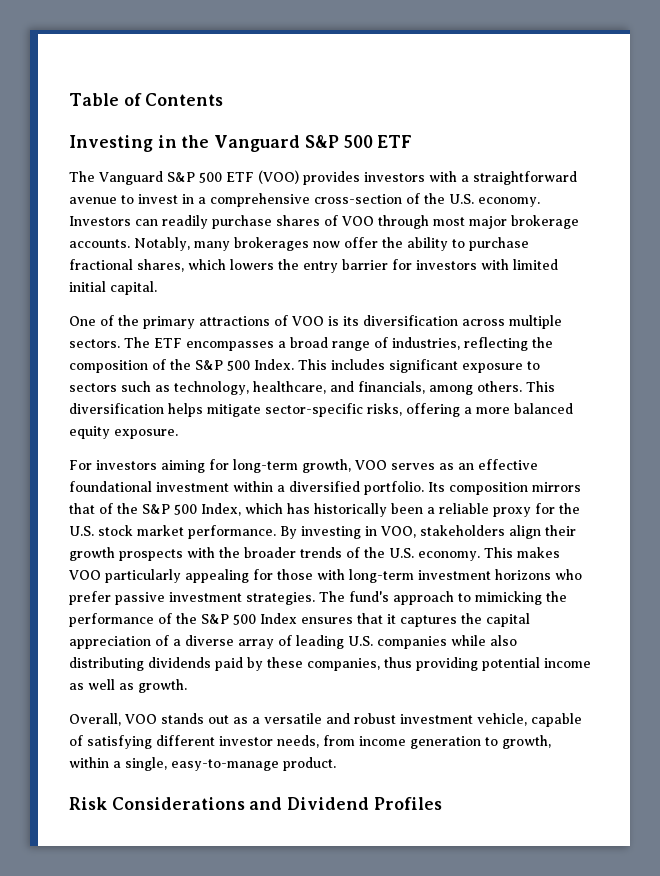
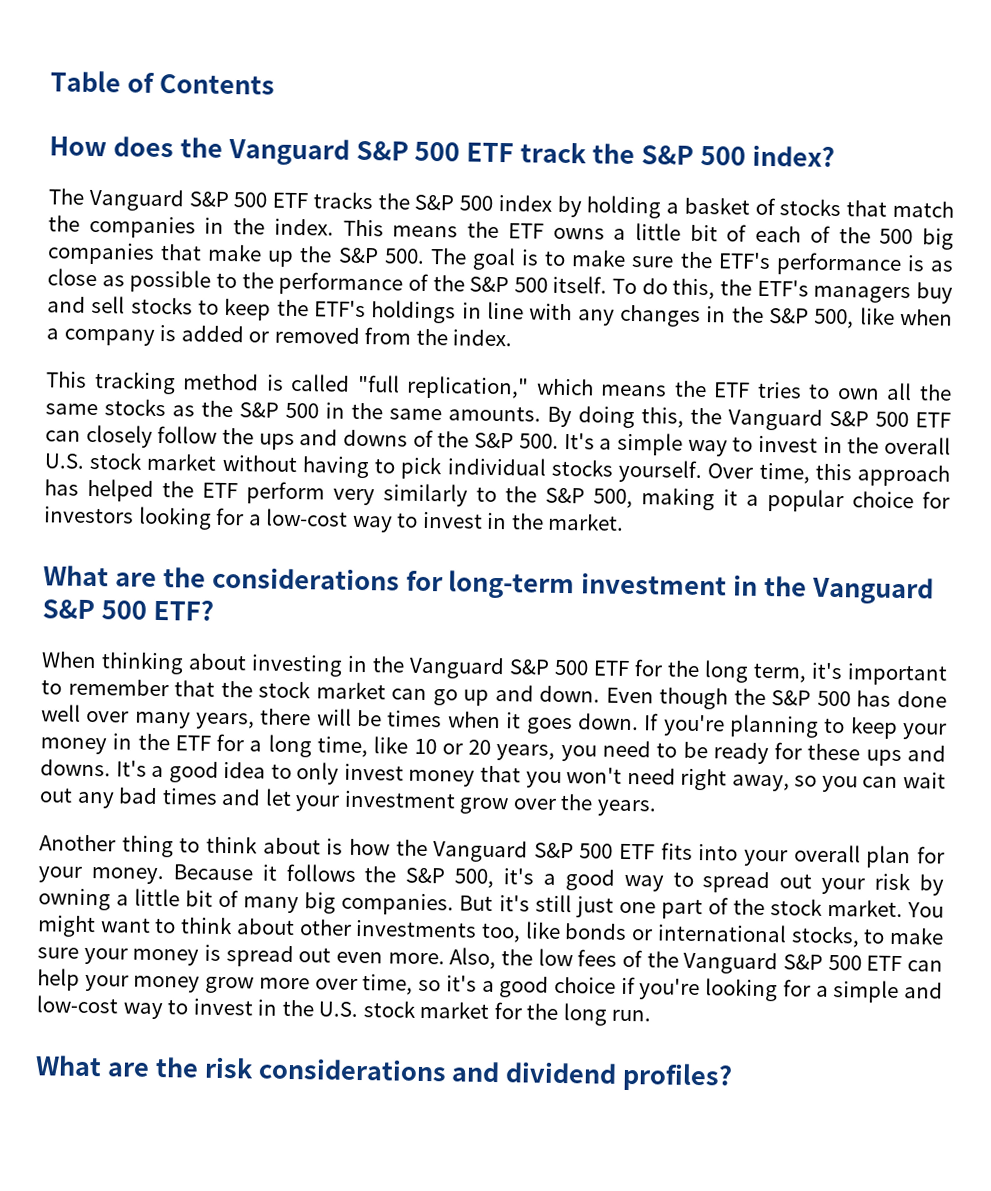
[69,135,153,152] Investing -> [49,136,835,167] [48,188,954,219] [48,215,954,250] [47,242,955,276] [47,268,953,304] [47,295,954,329] [46,324,513,347] [46,371,952,401] [45,398,951,431] [45,424,952,457] [44,451,951,487] [44,478,950,513] [44,506,625,533] [43,565,934,605] [42,598,214,621] [41,651,343,677] How does the Vanguard S&P 500 ETF track the S&P 500 index? // The Vanguard S&P 500 ETF tracks the S&P 500 index by holding a basket of stocks that match the companies in the index. This means the ETF owns a little bit of each of the 500 big companies that make up the S&P 500. The goal is to make sure the ETF's performance is as close as possible to the performance of the S&P 500 itself. To do this, the ETF's managers buy and sell stocks to keep the ETF's holdings in line with any changes in the S&P 500, like when a company is added or removed from the index. // This tracking method is called "full replication," which means the ETF tries to own all the same stocks as the S&P 500 in the same amounts. By doing this, the Vanguard S&P 500 ETF can closely follow the ups and downs of the S&P 500. It's a simple way to invest in the overall U.S. stock market without having to pick individual stocks yourself. Over time, this approach has helped the ETF perform very similarly to the S&P 500, making it a popular choice for investors looking for a low-cost way to invest in the market. // What are the considerations for long-term investment in the Vanguard S&P 500 ETF? // When thinking about investing
[69,170,577,185] [69,193,540,207] [69,215,579,229] [69,237,529,251] [69,259,558,273] [69,281,157,295] [69,315,562,329] [69,337,553,351] [69,359,540,373] [69,381,555,395] [69,403,573,417] [69,426,178,439] [69,459,538,473] [69,481,581,495] [69,503,580,517] [69,525,576,539] [69,547,560,561] [69,569,582,583] [69,591,567,605] [69,613,530,627] [69,635,517,649] [69,657,591,671] [69,679,187,693] [69,713,582,727] [69,735,551,749] [69,757,336,771] [69,797,442,810] // The Vanguard S&P 500 ETF (VOO) provides investors with a straightforward avenue to invest in a comprehensive cross-section of the U.S. economy. Investors can readily purchase shares of VOO through most major brokerage accounts. Notably, many brokerages now offer the ability to purchase fractional shares, which lowers the entry barrier for investors with limited initial capital. // One of the primary attractions of VOO is its diversification across multiple sectors. The ETF encompasses a broad range of industries, reflecting the composition of the S&P 500 Index. This includes significant exposure to sectors such as technology, healthcare, and financials, among others. This diversification helps mitigate sector-specific risks, offering a more balanced equity exposure. // For investors aiming for long-term growth, VOO serves as an effective foundational investment within a diversified portfolio. Its composition mirrors that of the S&P 500 Index, which has historically been a reliable proxy for the U.S. stock market performance. By investing in VOO, stakeholders align their growth prospects with the broader trends of the U.S. economy. This makes VOO particularly appealing for those with long-term investment horizons who prefer passive investment strategies. The fund's approach to mimicking the performance of the S&P 500 Index ensures that it captures the capital appreciation of a diverse array of leading U.S. companies while also distributing dividends paid by these companies, thus providing potential income as well as growth. // Overall, VOO stands out as a versatile and robust investment vehicle, capable of satisfying different investor needs, from income generation to growth, within a single, easy-to-manage product. // Risk Considerations and Dividend Profiles -> [634,659,948,686] [41,678,947,710] [41,704,948,740] [40,733,947,767] [40,759,946,793] [39,787,656,817] [39,834,945,869] [38,863,944,896] [38,888,944,920] [37,915,944,948] [37,944,943,975] [37,968,943,1004] [36,995,652,1026] [35,1055,734,1092] for the long term, it's important to remember that the stock market can go up and down. Even though the S&P 500 has done well over many years, there will be times when it goes down. If you're planning to keep your money in the ETF for a long time, like 10 or 20 years, you need to be ready for these ups and downs. It's a good idea to only invest money that you won't need right away, so you can wait out any bad times and let your investment grow over the years. // Another thing to think about is how the Vanguard S&P 500 ETF fits into your overall plan for your money. Because it follows the S&P 500, it's a good way to spread out your risk by owning a little bit of many big companies. But it's still just one part of the stock market. You might want to think about other investments too, like bonds or international stocks, to make sure your money is spread out even more. Also, the low fees of the Vanguard S&P 500 ETF can help your money grow more over time, so it's a good choice if you're looking for a simple and low-cost way to invest in the U.S. stock market for the long run. // What are the risk considerations and dividend profiles?

